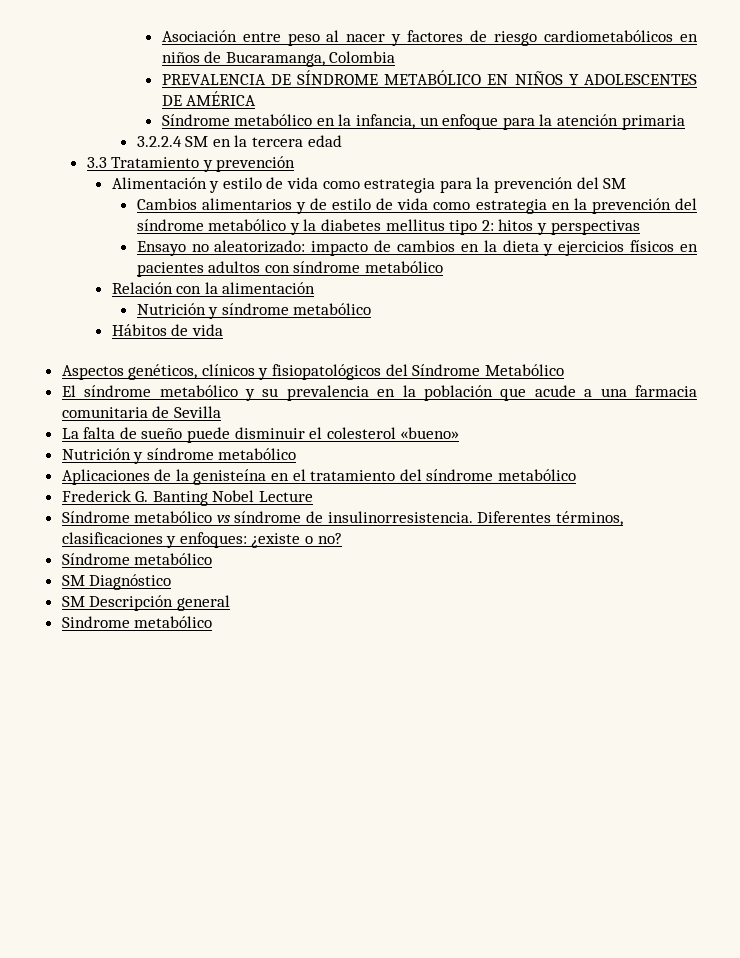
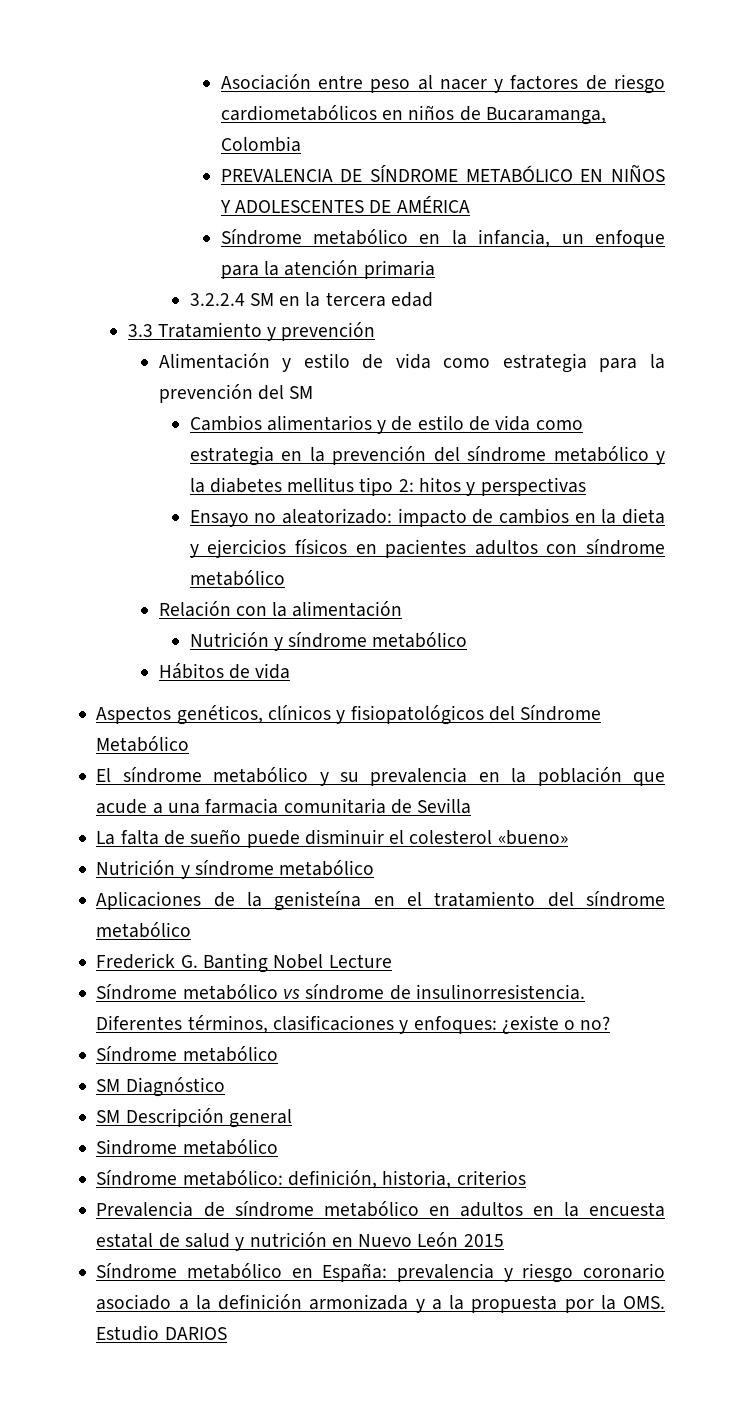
(213, 622) none -> [96,1170,526,1189] [96,1201,666,1217] [96,1232,504,1251] [96,1263,665,1283] [96,1294,666,1313] [96,1325,227,1341] // Síndrome metabólico: definición, historia, criterios // Prevalencia de síndrome metabólico en adultos en la encuesta estatal de salud y nutrición en Nuevo León 2015 // Síndrome metabólico en España: prevalencia y riesgo coronario asociado a la definición armonizada y a la propuesta por la OMS. Estudio DARIOS

